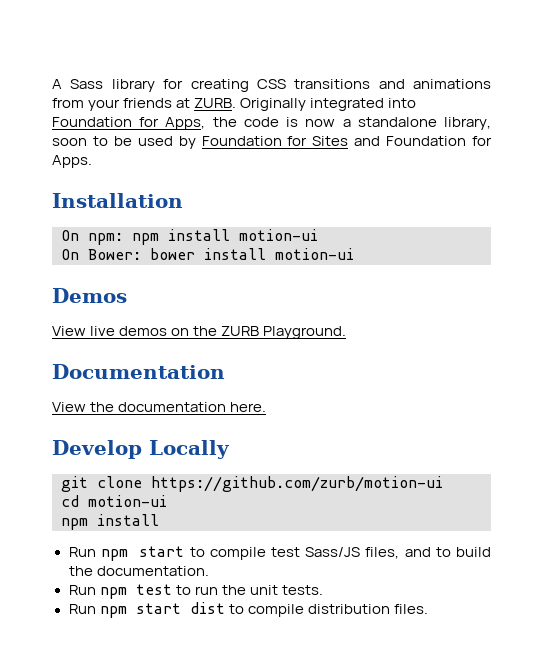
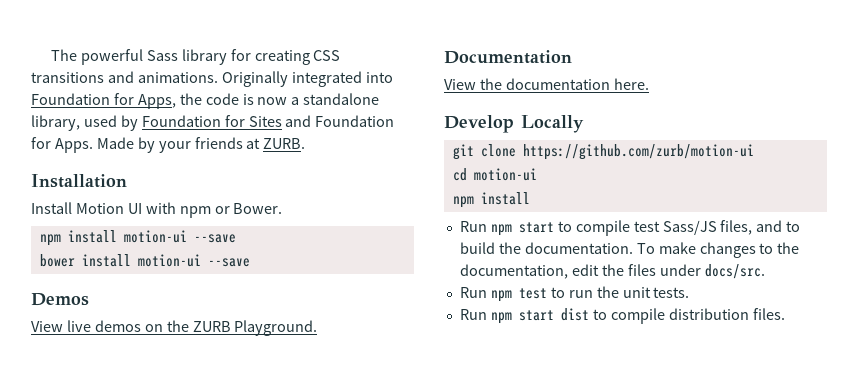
[52,79,62,89] A -> [50,49,143,65] The powerful
[413,79,491,89] [52,98,237,111] animations from your friends at ZURB. -> [137,72,218,83] animations.
[52,136,132,146] soon to be -> (80, 123) none
[52,193,183,208] [61,230,123,245] // Installation // On npm: -> [96,137,306,153] [31,174,127,188] [31,202,283,218] Made by your friends at ZURB. // Installation // Install Motion UI with npm or Bower. //
[61,249,141,260] // On Bower: -> [193,234,236,243] --save //
(354, 254) none -> [207,258,250,267] --save
(209, 571) none -> [636,242,800,258] [459,264,765,279] To make changes to the documentation, edit the files under docs/src.

